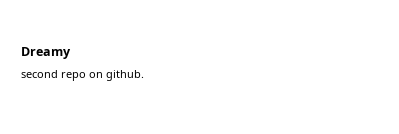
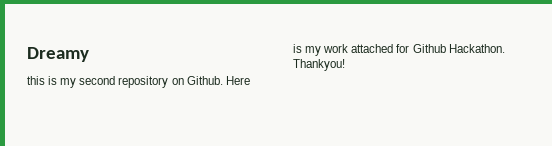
[21,70,144,81] second repo on github. -> [27,76,250,88] [293,44,505,56] [293,59,345,71] this is my second repository on Github. Here is my work attached for Github Hackathon. Thankyou!

